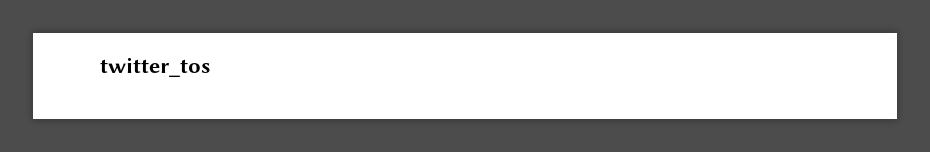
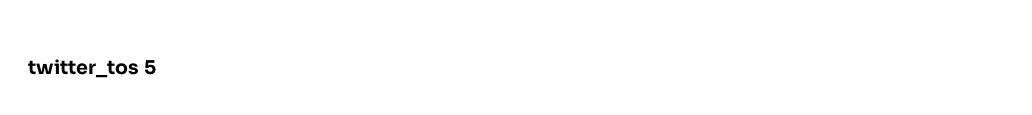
(210, 67) none -> [144,60,157,75] 5

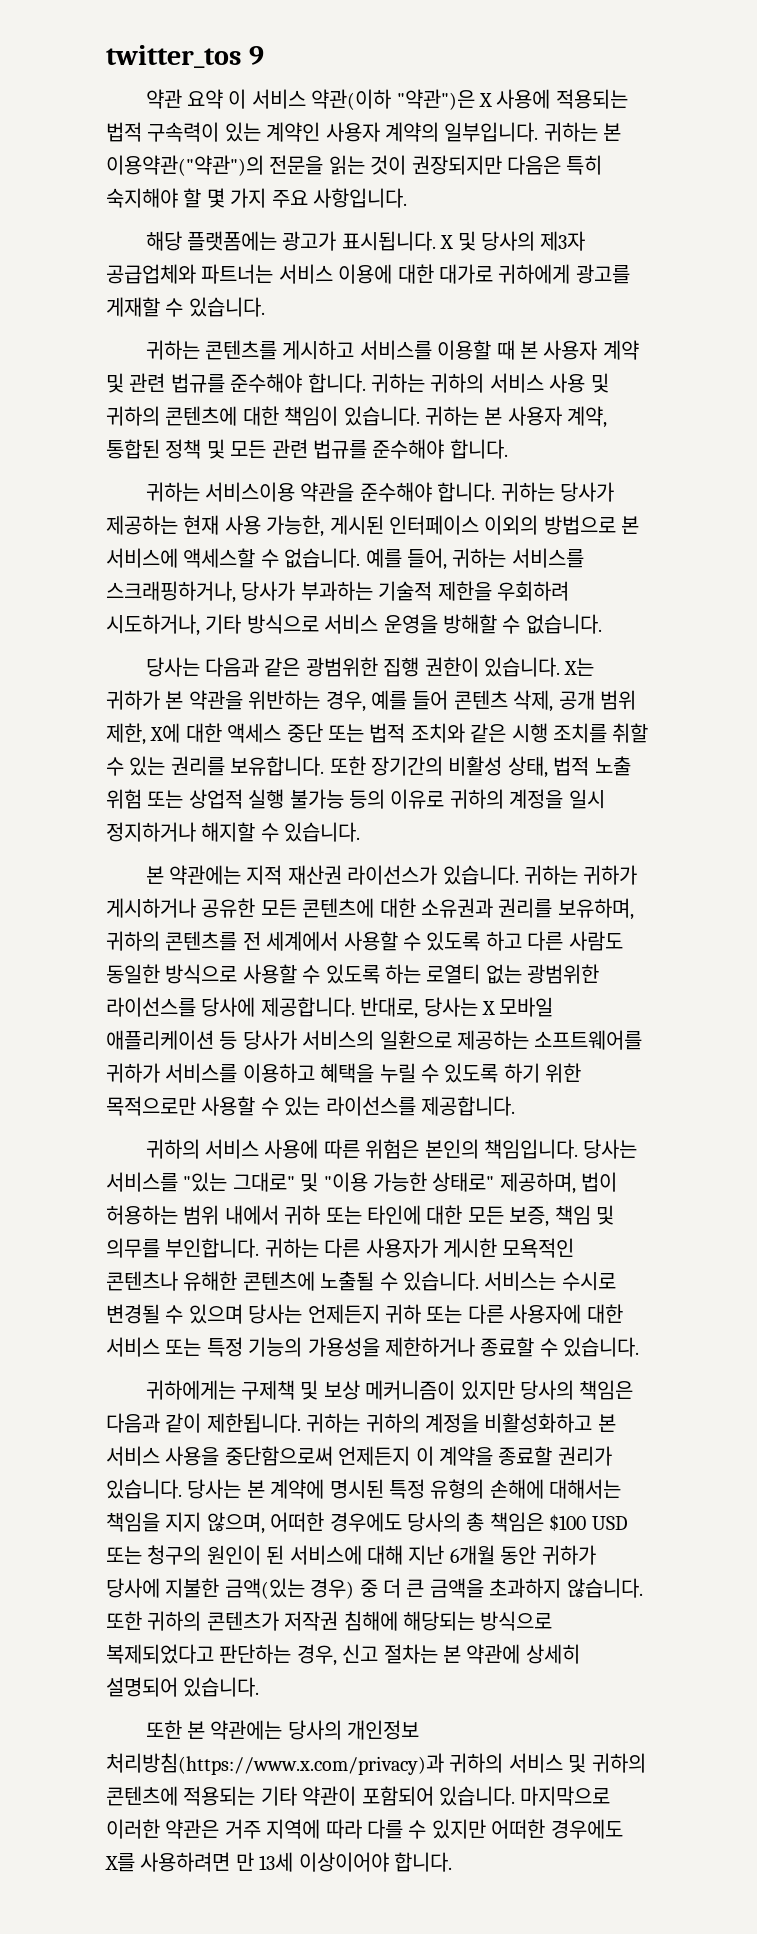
[144,60,157,75] 5 -> [248,46,264,65] [145,89,628,110] [106,122,622,142] [106,155,603,176] [106,188,407,208] [145,231,586,251] [106,264,630,284] [106,297,265,317] [145,340,639,360] [106,373,609,393] [106,406,608,428] [106,439,508,459] [145,482,614,502] [106,515,640,537] [106,548,584,570] [106,581,569,603] [106,614,602,636] [145,657,595,677] [106,690,636,712] [106,723,649,745] [106,756,631,778] [106,789,605,809] [106,822,361,842] [145,865,638,885] [106,898,634,920] [106,931,623,951] [106,964,600,984] [106,997,554,1019] [106,1030,643,1050] [106,1063,582,1083] [106,1096,515,1116] [145,1139,638,1159] [106,1172,618,1194] [106,1205,614,1227] [106,1238,575,1258] [106,1271,616,1291] [106,1304,623,1324] [106,1337,640,1357] [145,1380,634,1400] [106,1413,616,1433] [106,1446,612,1466] [106,1479,622,1499] [106,1512,628,1534] [106,1545,596,1565] [106,1578,643,1599] [106,1611,553,1631] [106,1644,580,1666] [106,1677,260,1697] [145,1720,420,1740] [106,1753,646,1775] [106,1786,611,1806] [106,1819,623,1839] [105,1852,452,1872] 9 // 약관 요약 이 서비스 약관(이하 "약관")은 X 사용에 적용되는 법적 구속력이 있는 계약인 사용자 계약의 일부입니다. 귀하는 본 이용약관("약관")의 전문을 읽는 것이 권장되지만 다음은 특히 숙지해야 할 몇 가지 주요 사항입니다. // 해당 플랫폼에는 광고가 표시됩니다. X 및 당사의 제3자 공급업체와 파트너는 서비스 이용에 대한 대가로 귀하에게 광고를 게재할 수 있습니다. // 귀하는 콘텐츠를 게시하고 서비스를 이용할 때 본 사용자 계약 및 관련 법규를 준수해야 합니다. 귀하는 귀하의 서비스 사용 및 귀하의 콘텐츠에 대한 책임이 있습니다. 귀하는 본 사용자 계약, 통합된 정책 및 모든 관련 법규를 준수해야 합니다. // 귀하는 서비스이용 약관을 준수해야 합니다. 귀하는 당사가 제공하는 현재 사용 가능한, 게시된 인터페이스 이외의 방법으로 본 서비스에 액세스할 수 없습니다. 예를 들어, 귀하는 서비스를 스크래핑하거나, 당사가 부과하는 기술적 제한을 우회하려 시도하거나, 기타 방식으로 서비스 운영을 방해할 수 없습니다. // 당사는 다음과 같은 광범위한 집행 권한이 있습니다. X는 귀하가 본 약관을 위반하는 경우, 예를 들어 콘텐츠 삭제, 공개 범위 제한, X에 대한 액세스 중단 또는 법적 조치와 같은 시행 조치를 취할 수 있는 권리를 보유합니다. 또한 장기간의 비활성 상태, 법적 노출 위험 또는 상업적 실행 불가능 등의 이유로 귀하의 계정을 일시 정지하거나 해지할 수 있습니다. // 본 약관에는 지적 재산권 라이선스가 있습니다. 귀하는 귀하가 게시하거나 공유한 모든 콘텐츠에 대한 소유권과 권리를 보유하며, 귀하의 콘텐츠를 전 세계에서 사용할 수 있도록 하고 다른 사람도 동일한 방식으로 사용할 수 있도록 하는 로열티 없는 광범위한 라이선스를 당사에 제공합니다. 반대로, 당사는 X 모바일 애플리케이션 등 당사가 서비스의 일환으로 제공하는 소프트웨어를 귀하가 서비스를 이용하고 혜택을 누릴 수 있도록 하기 위한 목적으로만 사용할 수 있는 라이선스를 제공합니다. // 귀하의 서비스 사용에 따른 위험은 본인의 책임입니다. 당사는 서비스를 "있는 그대로" 및 "이용 가능한 상태로" 제공하며, 법이 허용하는 범위 내에서 귀하 또는 타인에 대한 모든 보증, 책임 및 의무를 부인합니다. 귀하는 다른 사용자가 게시한 모욕적인 콘텐츠나 유해한 콘텐츠에 노출될 수 있습니다. 서비스는 수시로 변경될 수 있으며 당사는 언제든지 귀하 또는 다른 사용자에 대한 서비스 또는 특정 기능의 가용성을 제한하거나 종료할 수 있습니다. // 귀하에게는 구제책 및 보상 메커니즘이 있지만 당사의 책임은 다음과 같이 제한됩니다. 귀하는 귀하의 계정을 비활성화하고 본 서비스 사용을 중단함으로써 언제든지 이 계약을 종료할 권리가 있습니다. 당사는 본 계약에 명시된 특정 유형의 손해에 대해서는 책임을 지지 않으며, 어떠한 경우에도 당사의 총 책임은 $100 USD 또는 청구의 원인이 된 서비스에 대해 지난 6개월 동안 귀하가 당사에 지불한 금액(있는 경우) 중 더 큰 금액을 초과하지 않습니다. 또한 귀하의 콘텐츠가 저작권 침해에 해당되는 방식으로 복제되었다고 판단하는 경우, 신고 절차는 본 약관에 상세히 설명되어 있습니다. // 또한 본 약관에는 당사의 개인정보 처리방침(https://www.x.com/privacy)과 귀하의 서비스 및 귀하의 콘텐츠에 적용되는 기타 약관이 포함되어 있습니다. 마지막으로 이러한 약관은 거주 지역에 따라 다를 수 있지만 어떠한 경우에도 X를 사용하려면 만 13세 이상이어야 합니다.

